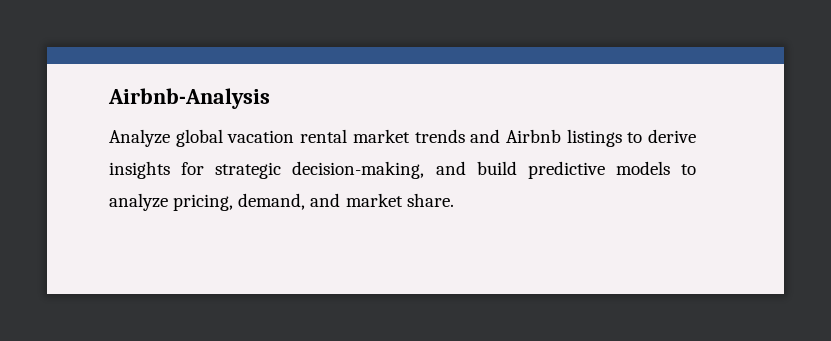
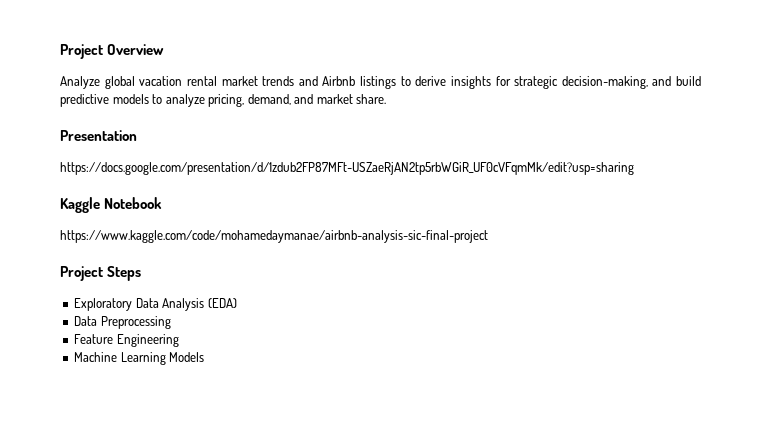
[108,88,270,109] Airbnb-Analysis -> [60,44,165,59] Project Overview
(454, 200) none -> [60,130,137,141] [60,162,634,175] [60,197,163,213] [60,230,488,243] [60,266,142,281] [74,298,237,311] [74,316,171,329] [74,334,179,347] [74,352,205,365] // Presentation // https://docs.google.com/presentation/d/1zdub2FP87MFt-USZaeRjAN2tp5rbWGiR_UF0cVFqmMk/edit?usp=sharing // Kaggle Notebook // https://www.kaggle.com/code/mohamedaymanae/airbnb-analysis-sic-final-project // Project Steps // Exploratory Data Analysis (EDA) // Data Preprocessing // Feature Engineering // Machine Learning Models

